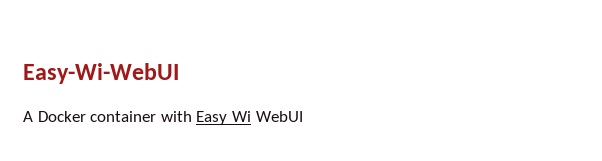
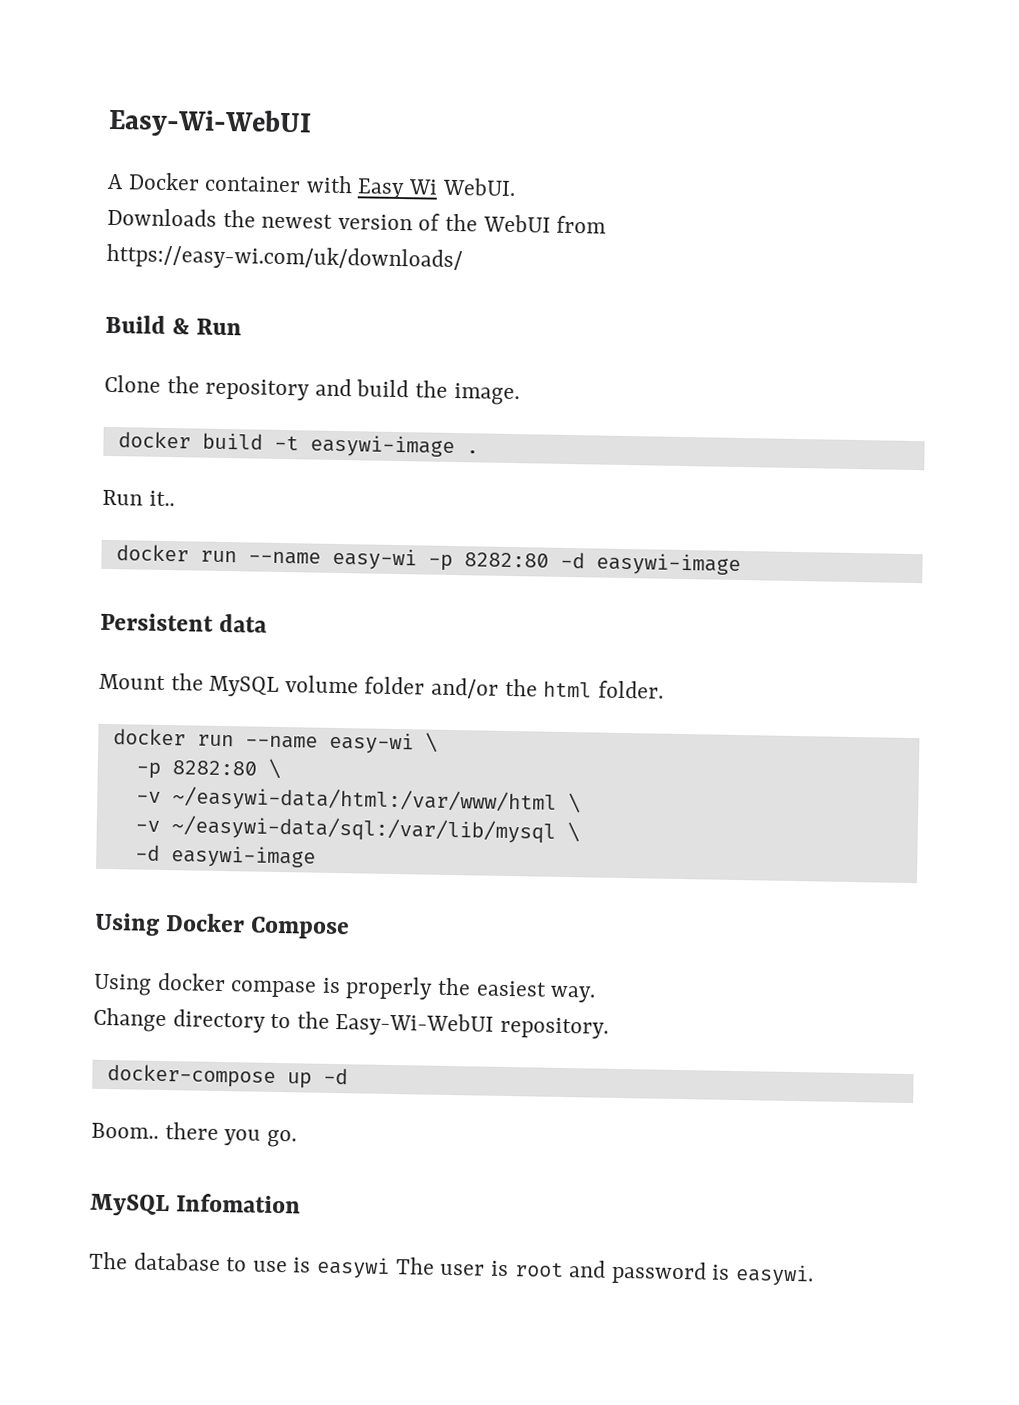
[255,111,303,122] WebUI -> [441,177,516,197] [107,207,607,234] [106,243,463,273] [105,314,243,336] [104,374,520,406] [117,431,479,458] [102,489,175,507] [115,544,741,577] [100,612,268,633] [99,673,664,699] [112,728,438,755] [135,758,281,780] [135,786,581,815] [134,815,580,844] [134,844,316,869] [94,912,351,940] [93,972,597,1003] [93,1007,610,1039] [106,1064,348,1089] [91,1122,297,1148] [89,1193,302,1217] [89,1251,814,1287] WebUI. // Downloads the newest version of the WebUI from https://easy-wi.com/uk/downloads/ // Build & Run // Clone the repository and build the image. // docker build -t easywi-image . // Run it.. // docker run --name easy-wi -p 8282:80 -d easywi-image // Persistent data // Mount the MySQL volume folder and/or the html folder. // docker run --name easy-wi \ // -p 8282:80 \ // -v ~/easywi-data/html:/var/www/html \ // -v ~/easywi-data/sql:/var/lib/mysql \ // -d easywi-image // Using Docker Compose // Using docker compase is properly the easiest way. // Change directory to the Easy-Wi-WebUI repository. // docker-compose up -d // Boom.. there you go. // MySQL Infomation // The database to use is easywi The user is root and password is easywi.

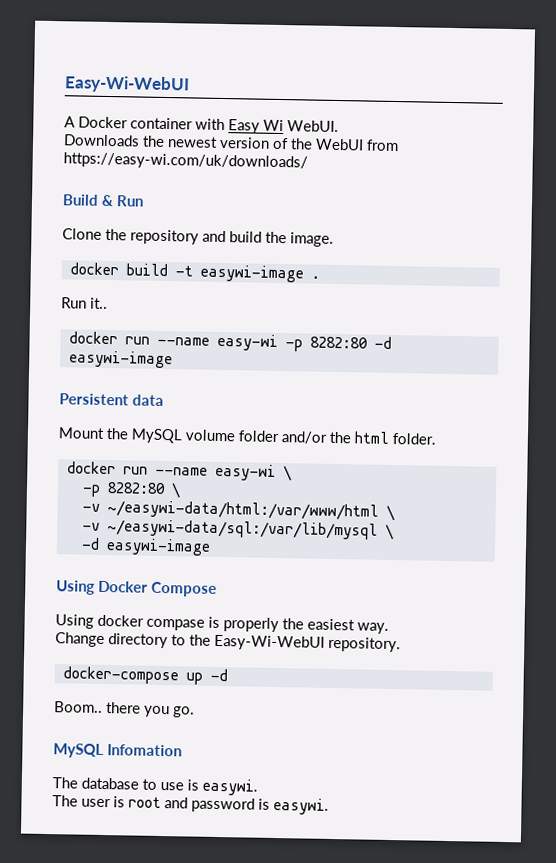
[316,1256,391,1280] easywi -> [202,778,258,796] easywi. //

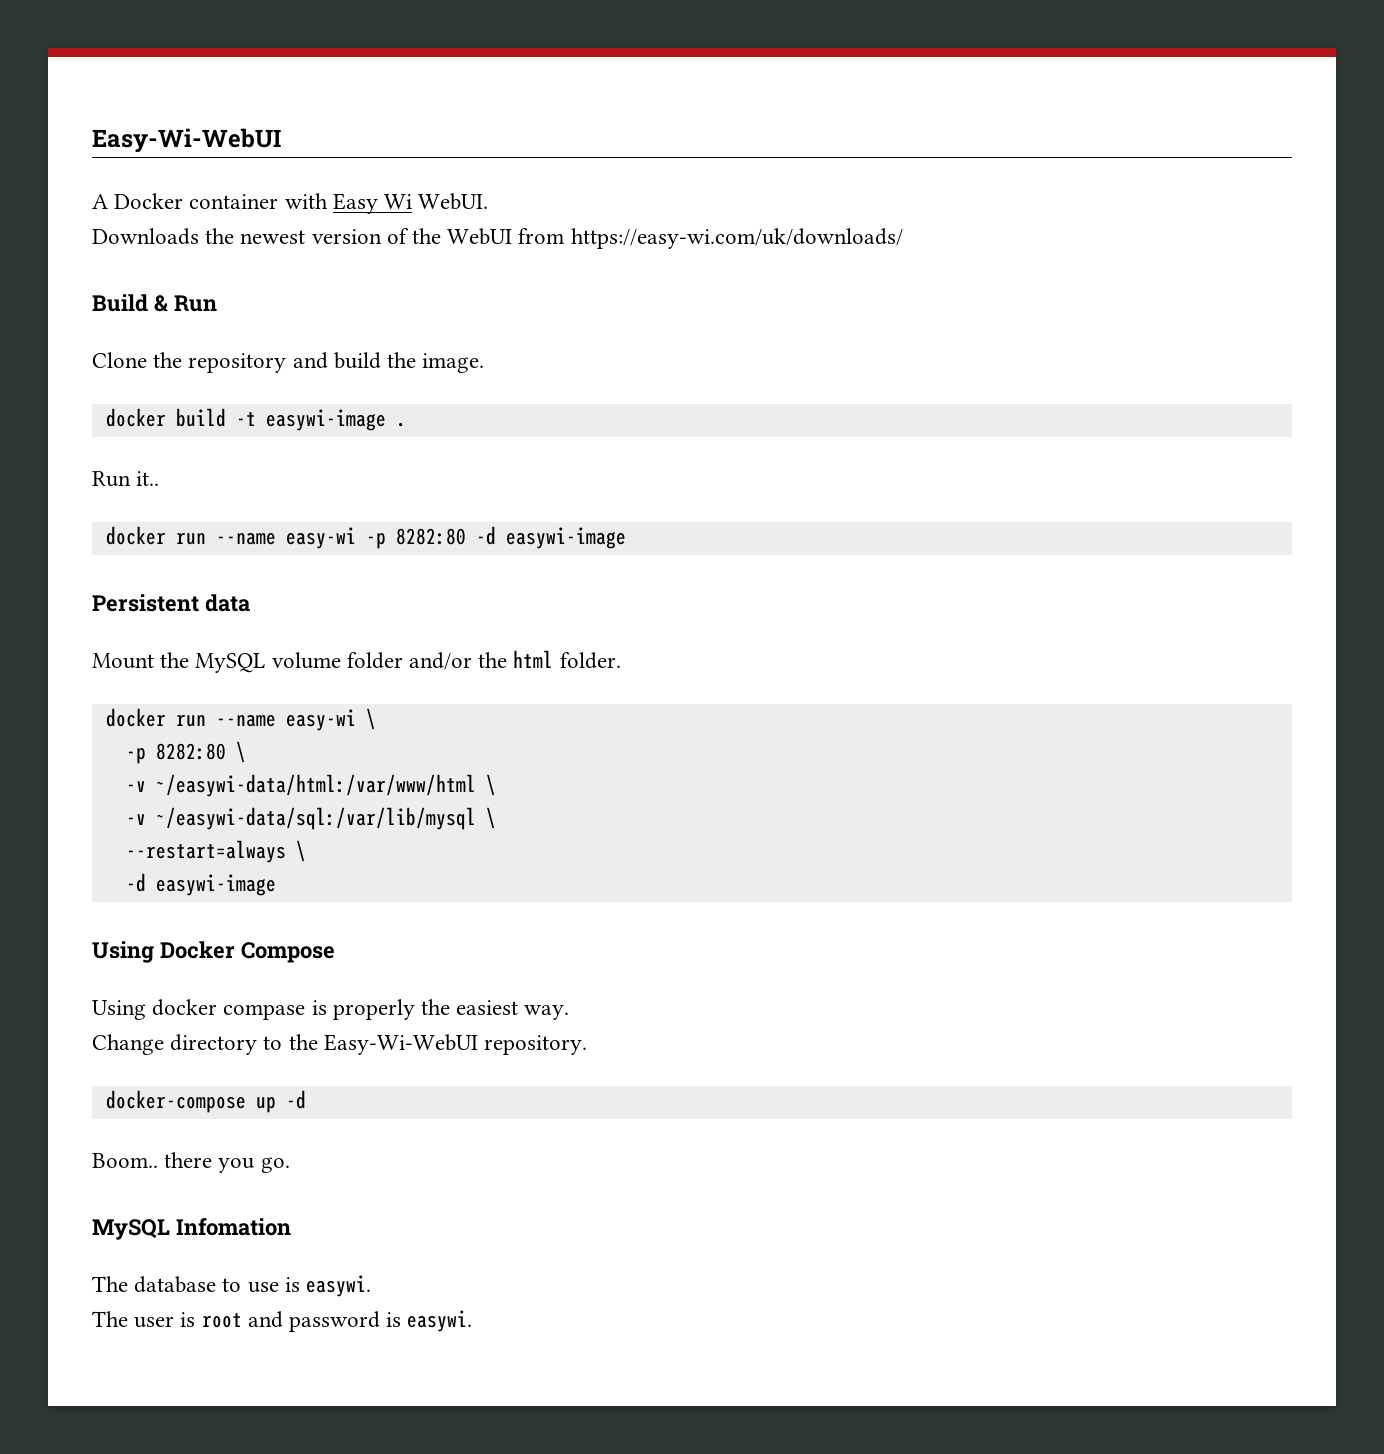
(394, 532) none -> [125,840,306,863] // --restart=always \

